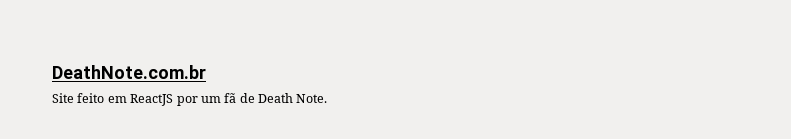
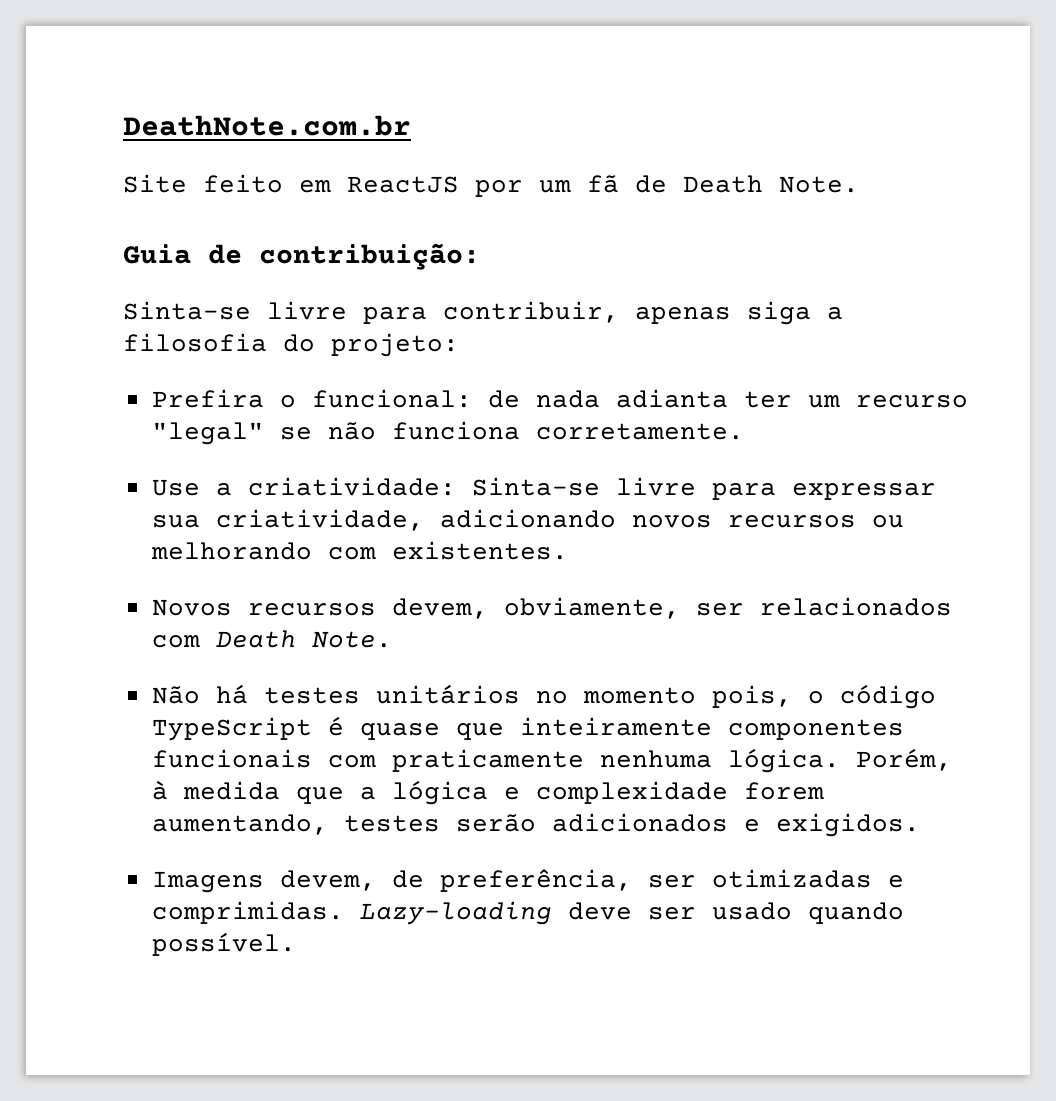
(328, 98) none -> [123,243,480,270] [123,301,843,325] [123,333,459,357] [151,389,968,408] [151,421,744,445] [151,477,936,500] [151,509,904,531] [150,541,568,560] [151,597,952,619] [151,630,392,648] [151,684,936,709] [151,716,904,741] [151,748,952,773] [151,780,824,805] [151,813,920,837] [151,869,904,893] [151,901,904,925] [151,932,296,956] // Guia de contribuição: // Sinta-se livre para contribuir, apenas siga a filosofia do projeto: // Prefira o funcional: de nada adianta ter um recurso "legal" se não funciona corretamente. // Use a criatividade: Sinta-se livre para expressar sua criatividade, adicionando novos recursos ou melhorando com existentes. // Novos recursos devem, obviamente, ser relacionados com Death Note. // Não há testes unitários no momento pois, o código TypeScript é quase que inteiramente componentes funcionais com praticamente nenhuma lógica. Porém, à medida que a lógica e complexidade forem aumentando, testes serão adicionados e exigidos. // Imagens devem, de preferência, ser otimizadas e comprimidas. Lazy-loading deve ser usado quando possível.

